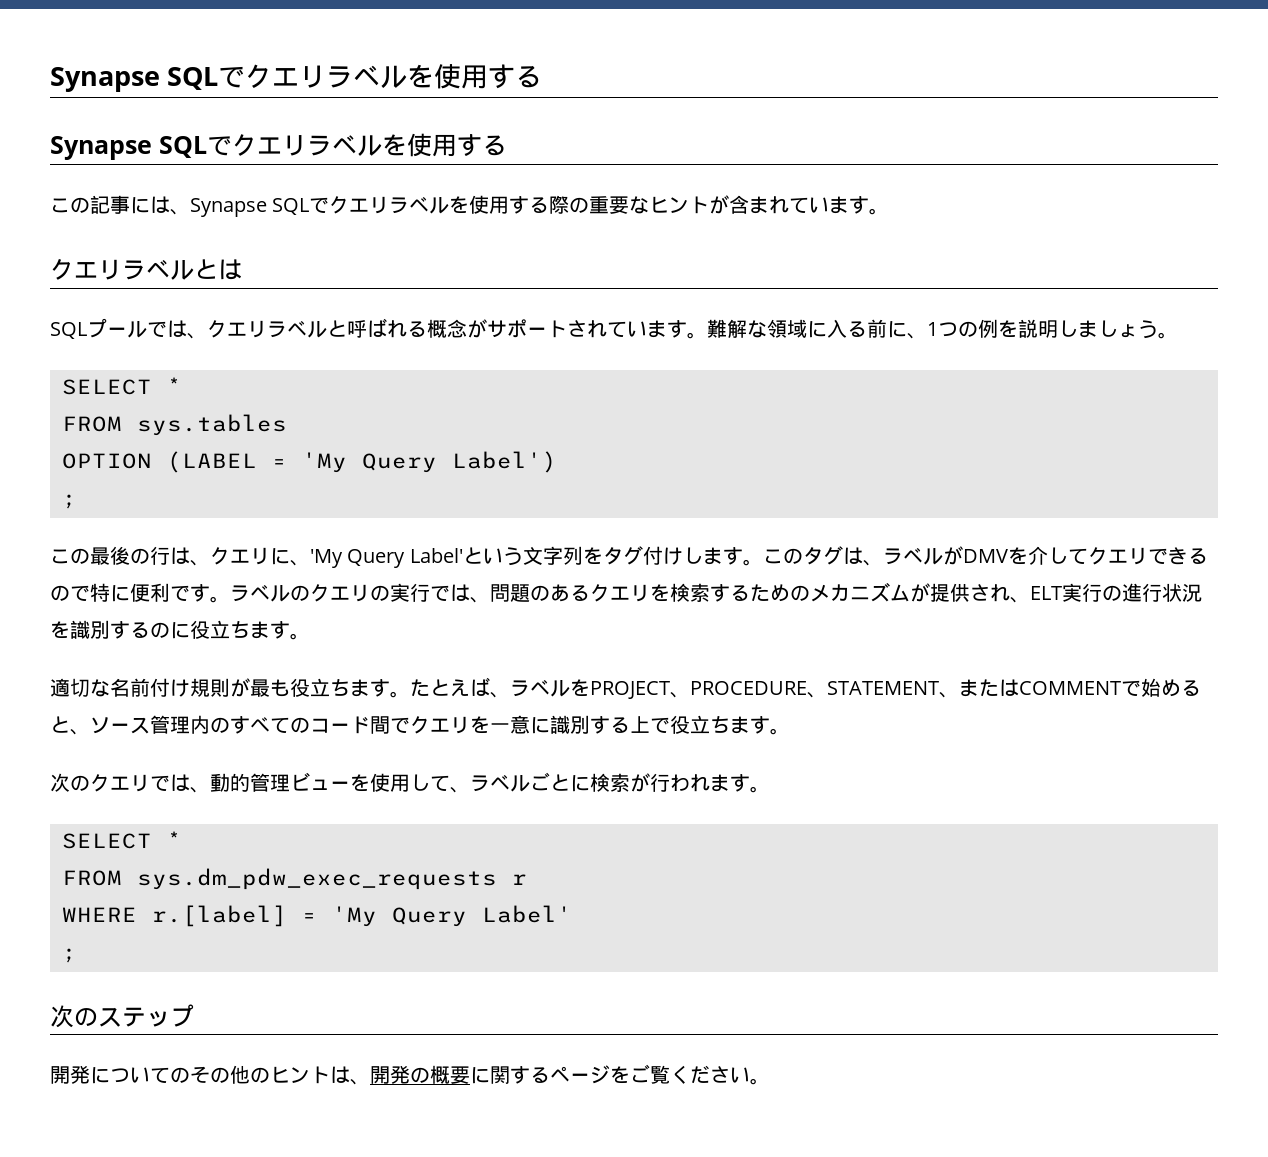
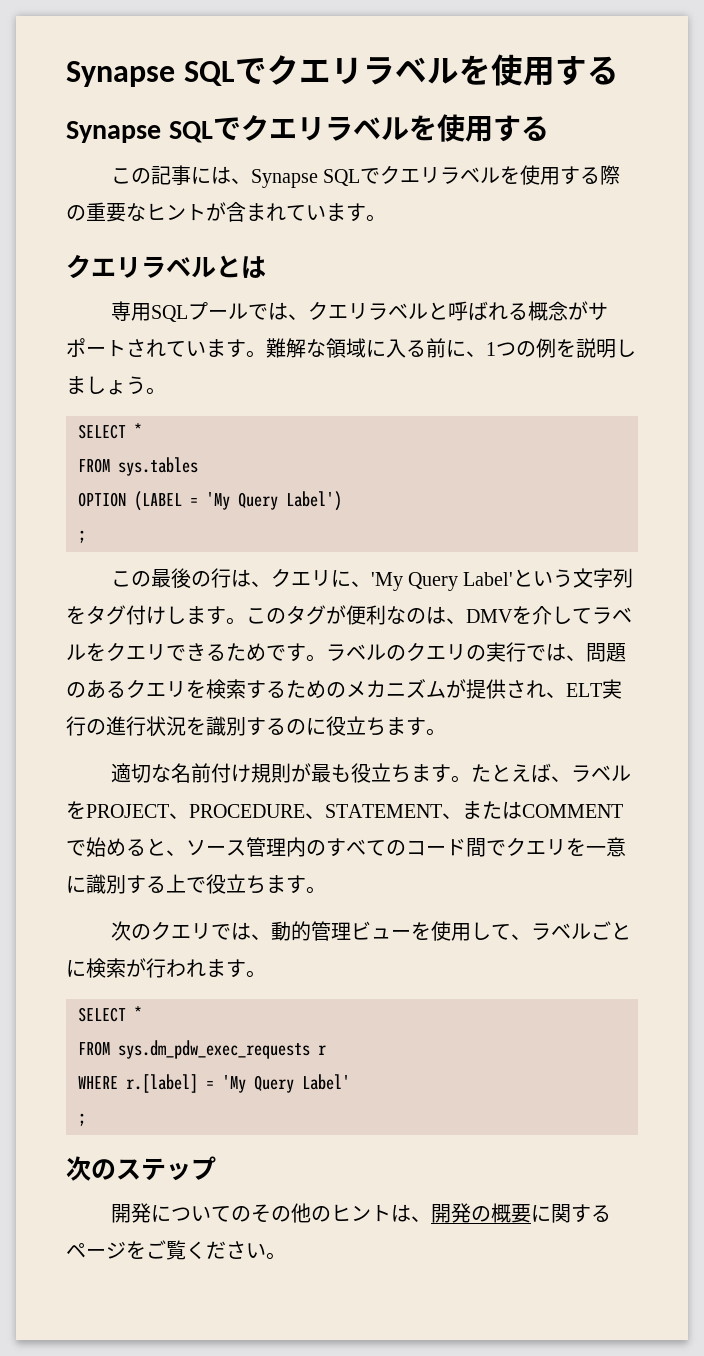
(242, 269) none -> [110,301,151,321] 専用
[842,546,963,566] は、ラベルが -> [326,605,466,625] が便利なのは、
(1088, 556) none -> [592,607,632,624] [66,643,106,661] ラベルを
[50,583,170,602] ので特に便利 -> [226,643,266,662] ため

